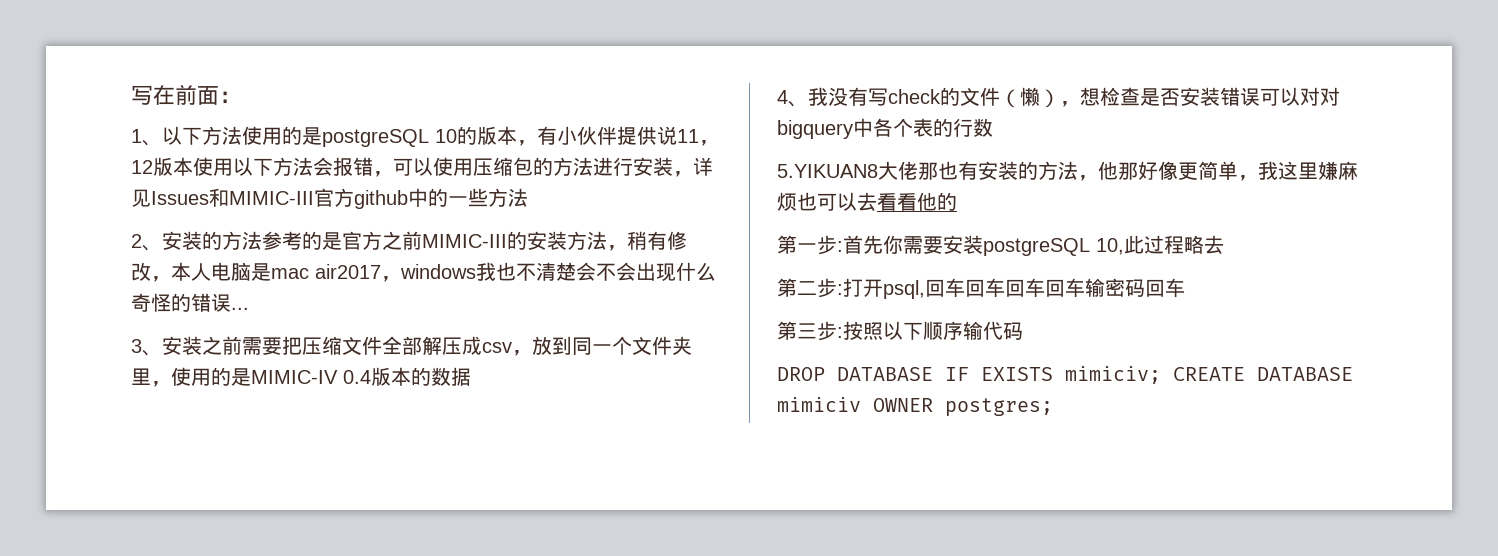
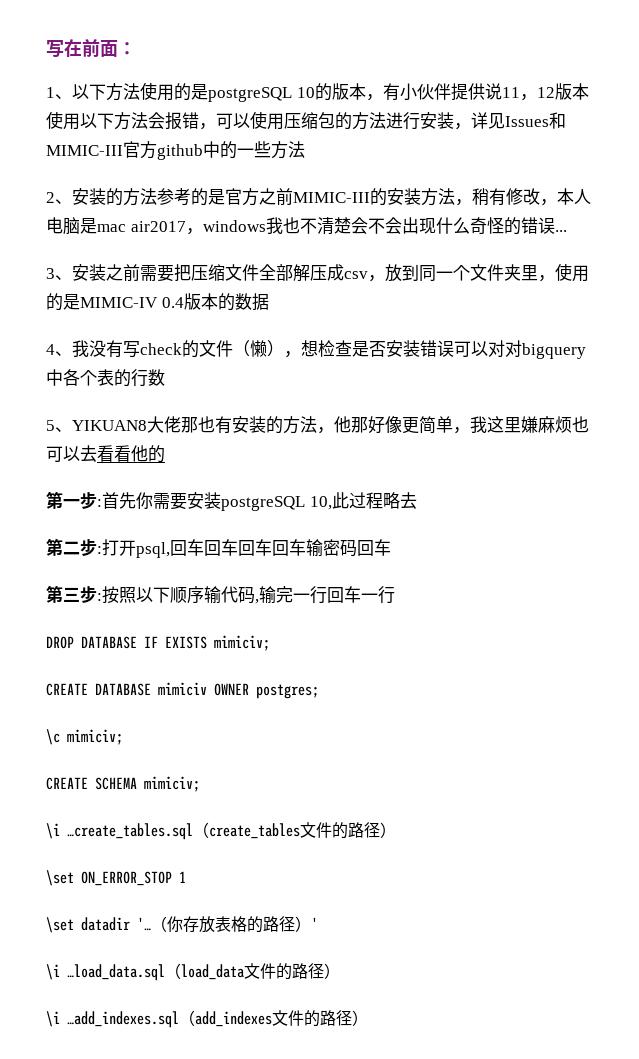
[777,164,878,178] 5.YIKUAN8 -> [46,420,147,432] 5、YIKUAN8
(1023, 331) none -> [255,586,395,604] ,输完一行回车一行
(1161, 375) none -> (270, 643) //
(1053, 407) none -> [46,729,123,745] [46,776,200,792] [46,822,396,840] [46,870,186,886] [46,916,318,933] [46,963,340,981] [46,1010,368,1028] // \c mimiciv; // CREATE SCHEMA mimiciv; // \i …create_tables.sql（create_tables文件的路径） // \set ON_ERROR_STOP 1 // \set datadir '…（你存放表格的路径）' // \i …load_data.sql（load_data文件的路径） // \i …add_indexes.sql（add_indexes文件的路径）

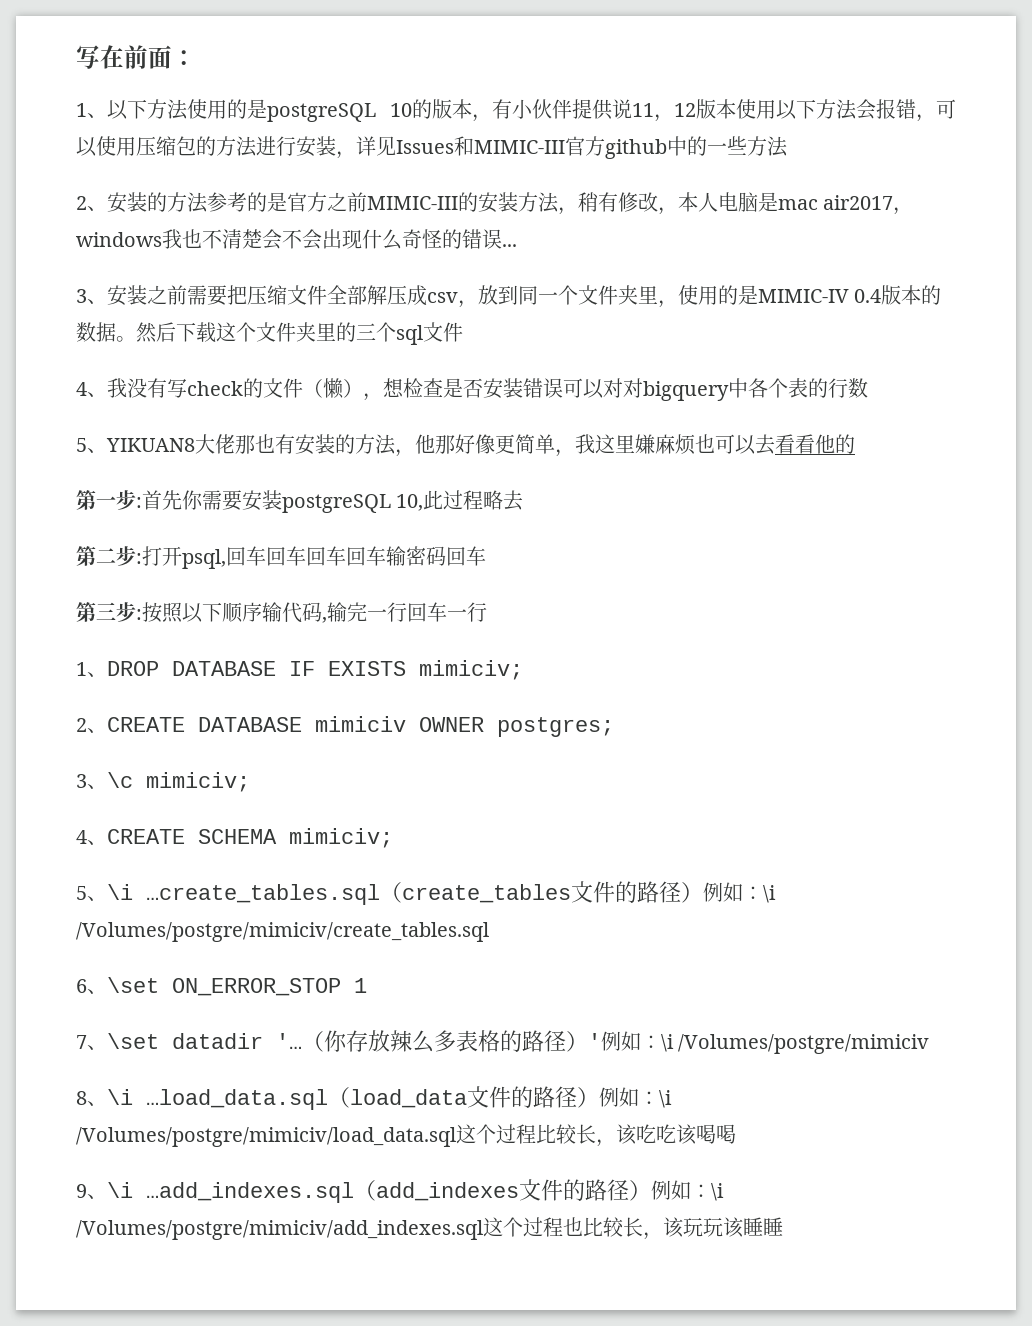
(269, 302) none -> [116,322,463,345] 。然后下载这个文件夹里的三个sql文件
(395, 595) none -> [76,662,107,677] 1、
(270, 643) none -> [76,718,107,733] 2、
(319, 691) none -> [76,774,107,789] 3、
(123, 737) none -> [76,830,107,845] 4、
(200, 784) none -> [76,886,107,901] 5、
(396, 830) // -> [703,882,776,903] [76,922,489,942] [76,979,107,994] 例如：\i /Volumes/postgre/mimiciv/create_tables.sql // 6、
(186, 877) none -> [76,1035,107,1050] 7、
(215, 924) none -> [390,1030,456,1053] 辣么多
(318, 923) // -> [601,1031,930,1054] [76,1091,107,1106] 例如：\i /Volumes/postgre/mimiciv // 8、
(340, 971) // -> [599,1087,672,1108] [76,1124,736,1147] [76,1184,107,1199] 例如：\i /Volumes/postgre/mimiciv/load_data.sql这个过程比较长，该吃吃该喝喝 // 9、
(368, 1018) none -> [651,1180,724,1201] [76,1217,783,1240] 例如：\i /Volumes/postgre/mimiciv/add_indexes.sql这个过程也比较长，该玩玩该睡睡

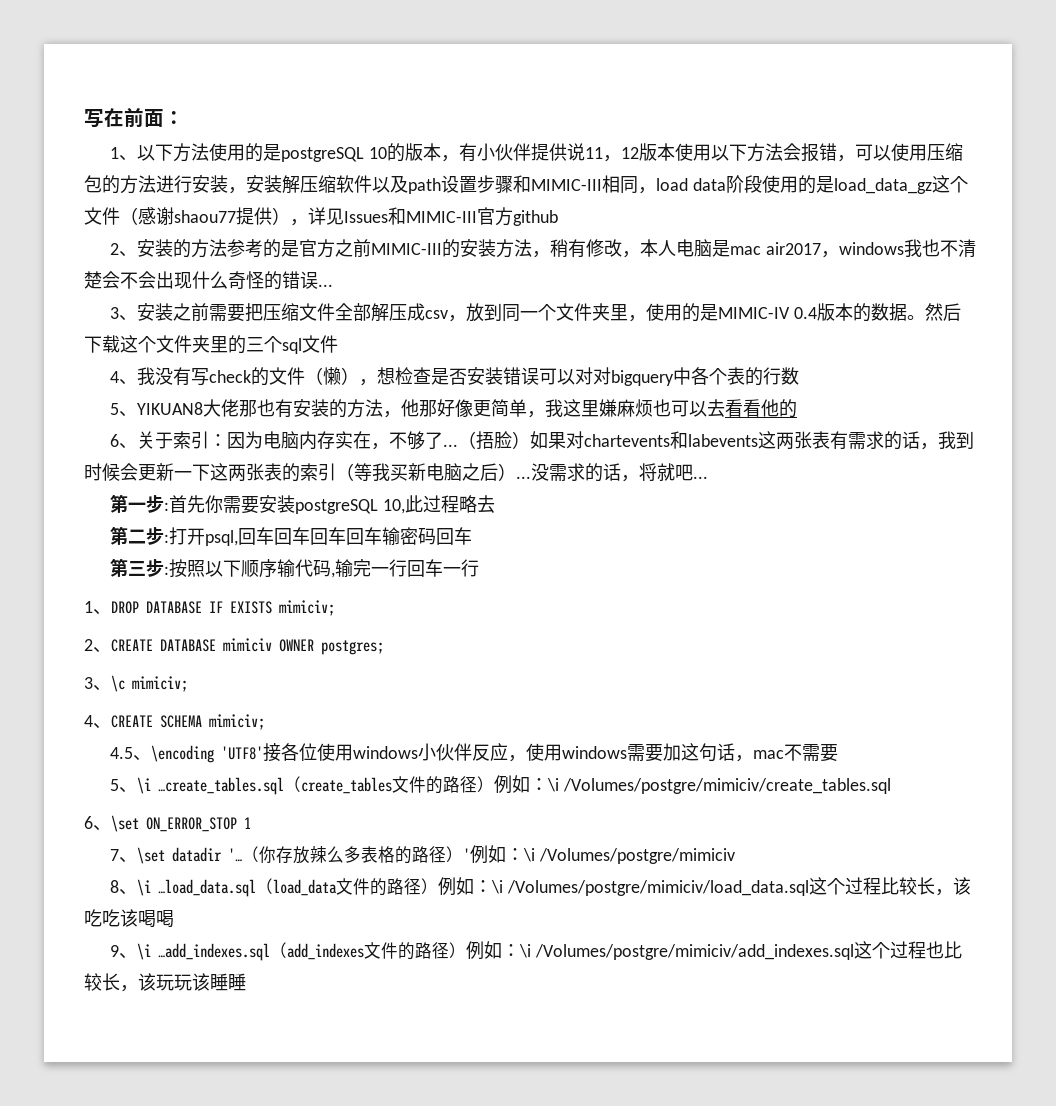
(356, 155) none -> [246,175,968,194] [84,207,308,226] 安装解压缩软件以及path设置步骤和MIMIC-III相同，load data阶段使用的是load_data_gz这个文件（感谢shaou77提供），
[667,136,788,157] 中的一些方法 -> (558, 218) none
(855, 444) none -> [109,431,974,450] [84,463,708,482] // 6、关于索引：因为电脑内存实在，不够了...（捂脸）如果对chartevents和labevents这两张表有需求的话，我到时候会更新一下这两张表的索引（等我买新电脑之后）...没需求的话，将就吧...
(393, 838) none -> [109,743,838,763] // 4.5、\encoding 'UTF8'接各位使用windows小伙伴反应，使用windows需要加这句话，mac不需要

